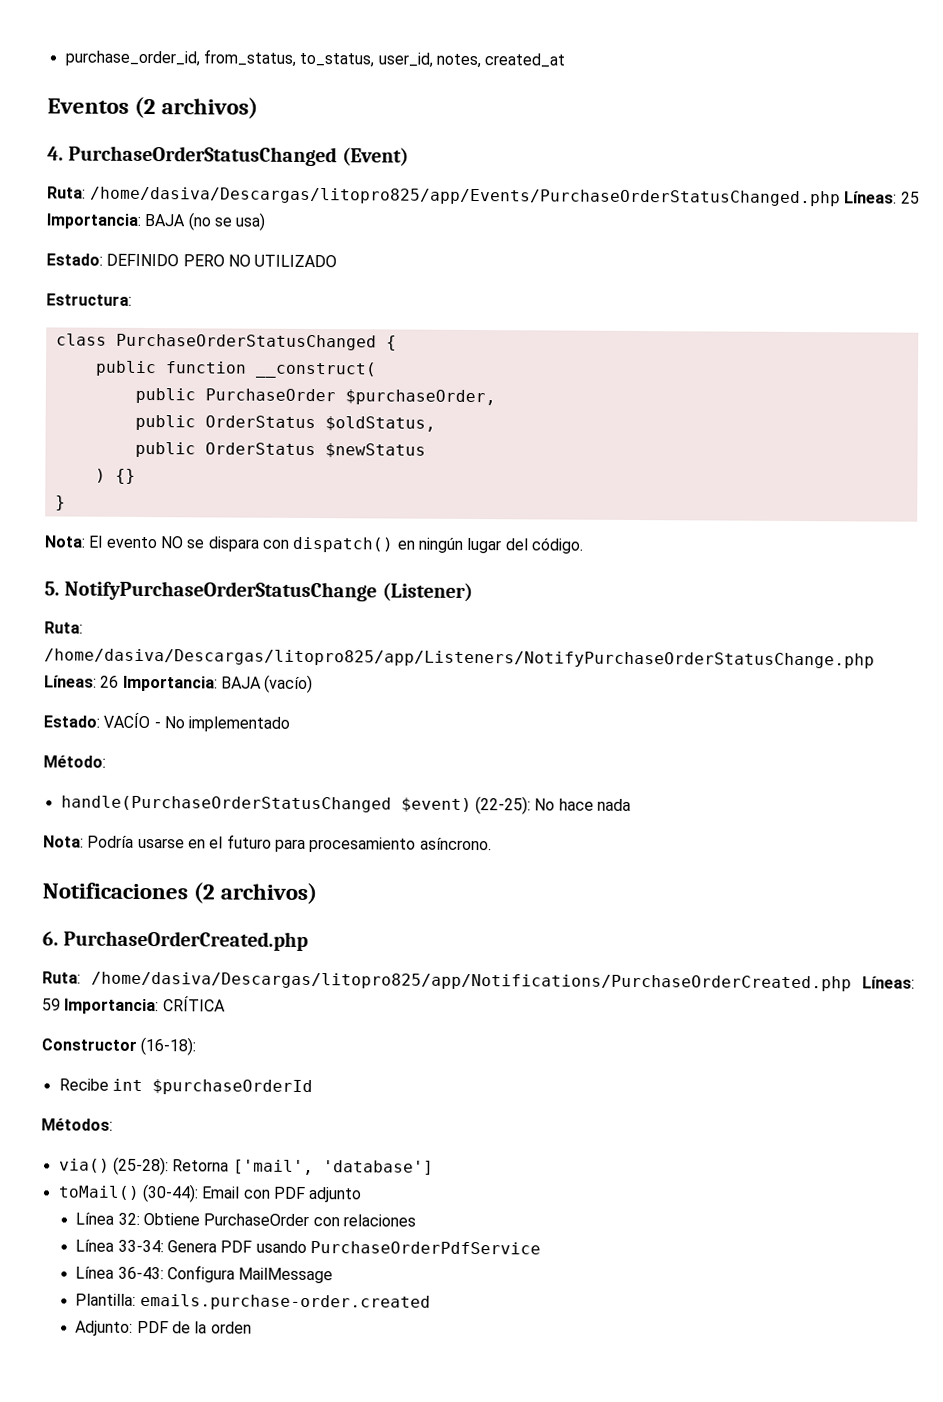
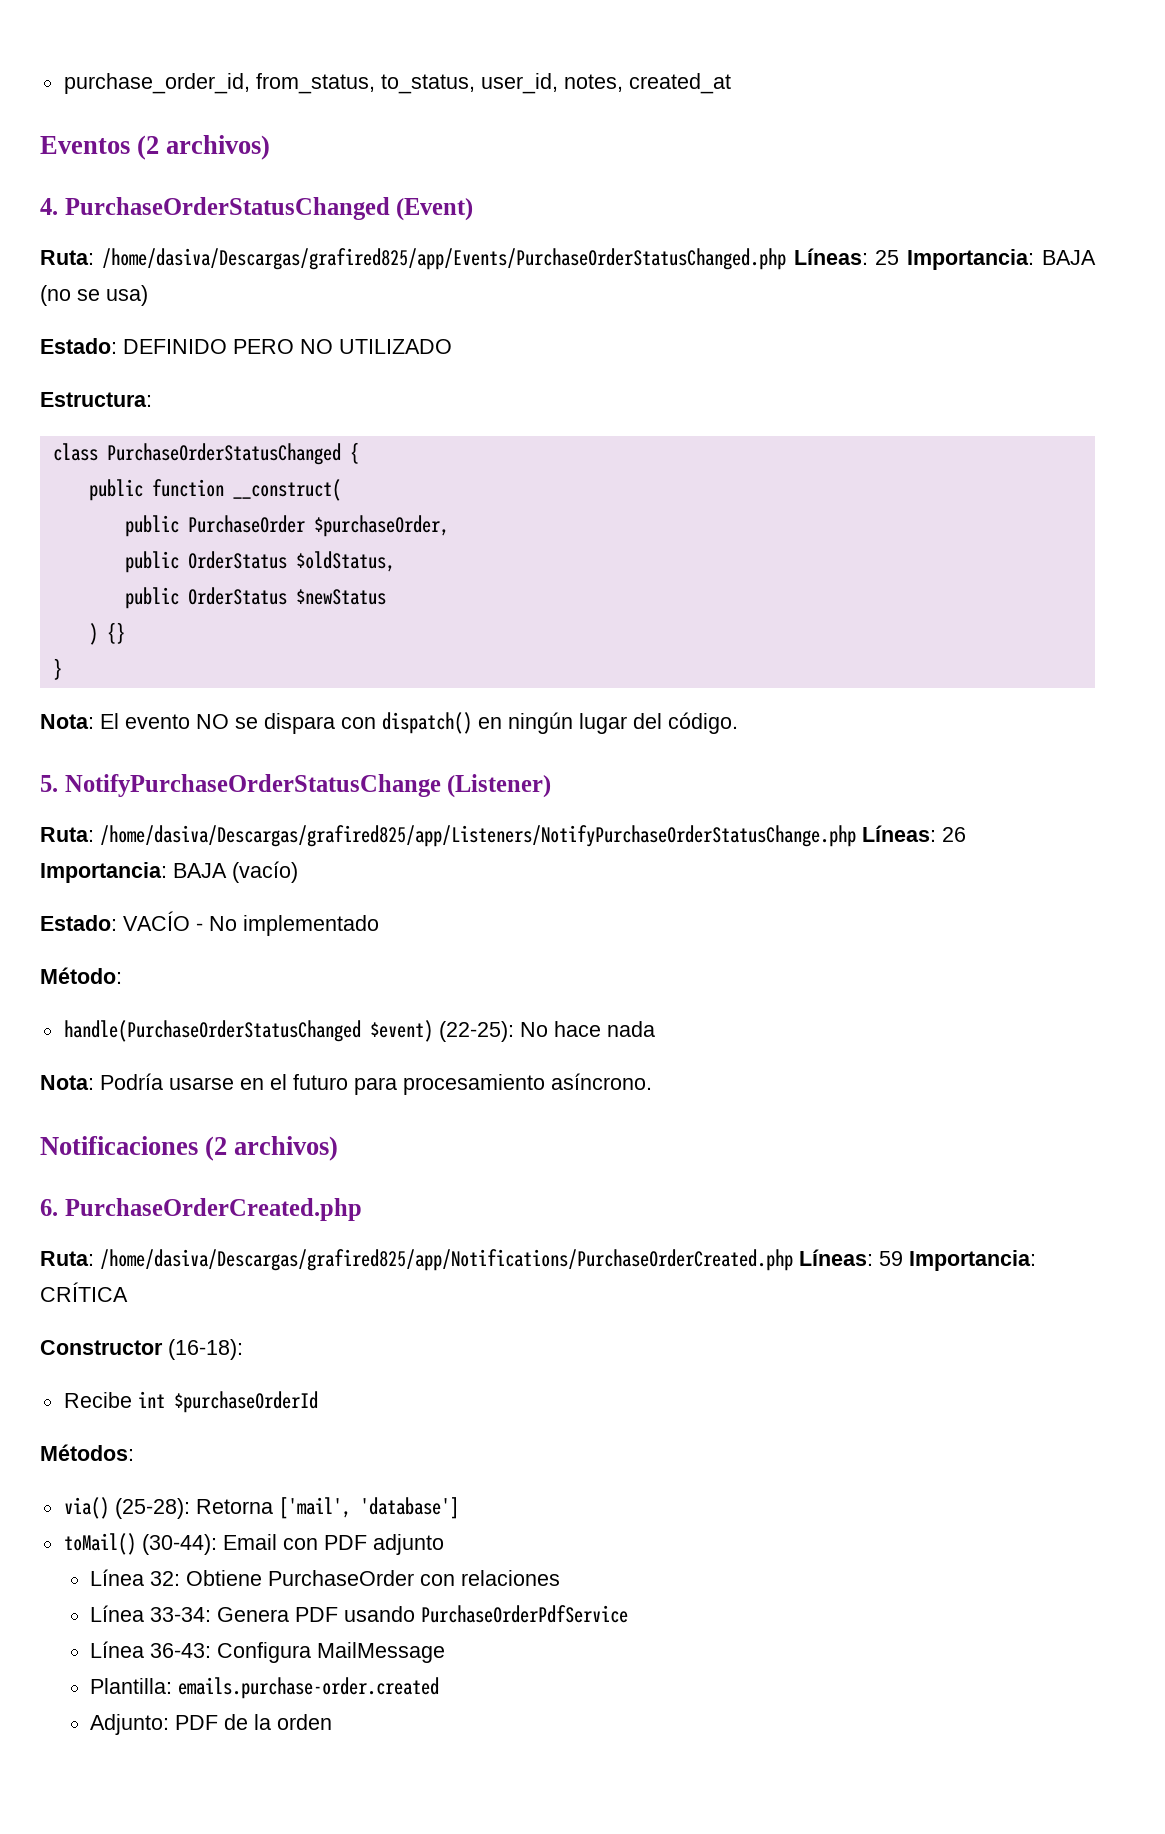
[89,186,841,207] /home/dasiva/Descargas/litopro825/app/Events/PurchaseOrderStatusChanged.php -> [101,248,786,270] /home/dasiva/Descargas/grafired825/app/Events/PurchaseOrderStatusChanged.php
[44,648,875,669] /home/dasiva/Descargas/litopro825/app/Listeners/NotifyPurchaseOrderStatusChange.php -> [100,825,856,847] /home/dasiva/Descargas/grafired825/app/Listeners/NotifyPurchaseOrderStatusChange.php
[90,971,852,992] /home/dasiva/Descargas/litopro825/app/Notifications/PurchaseOrderCreated.php -> [100,1249,793,1271] /home/dasiva/Descargas/grafired825/app/Notifications/PurchaseOrderCreated.php

